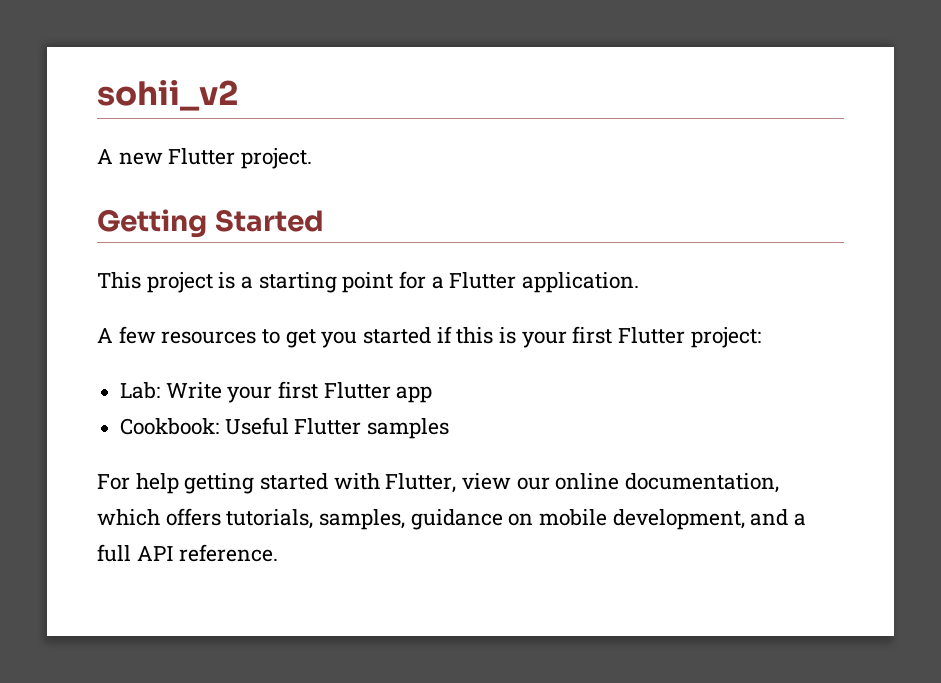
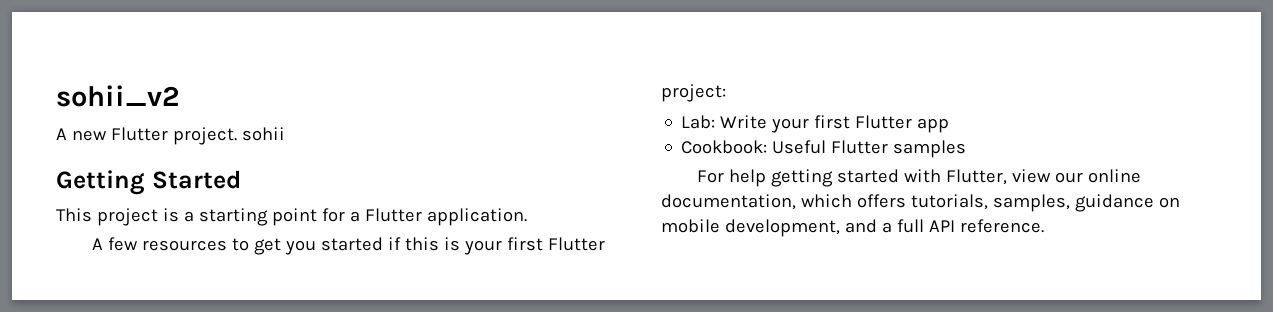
(313, 158) none -> [241,127,285,141] sohii

